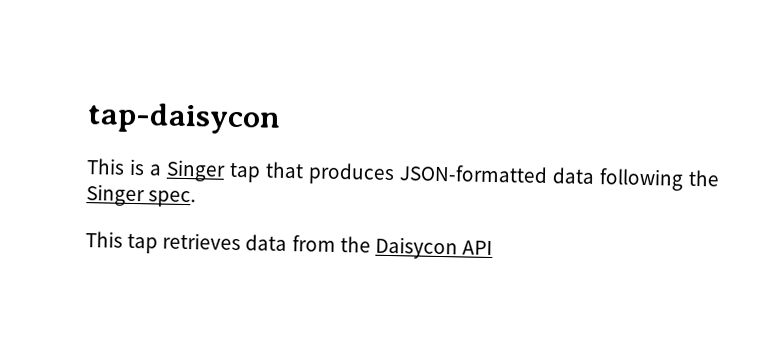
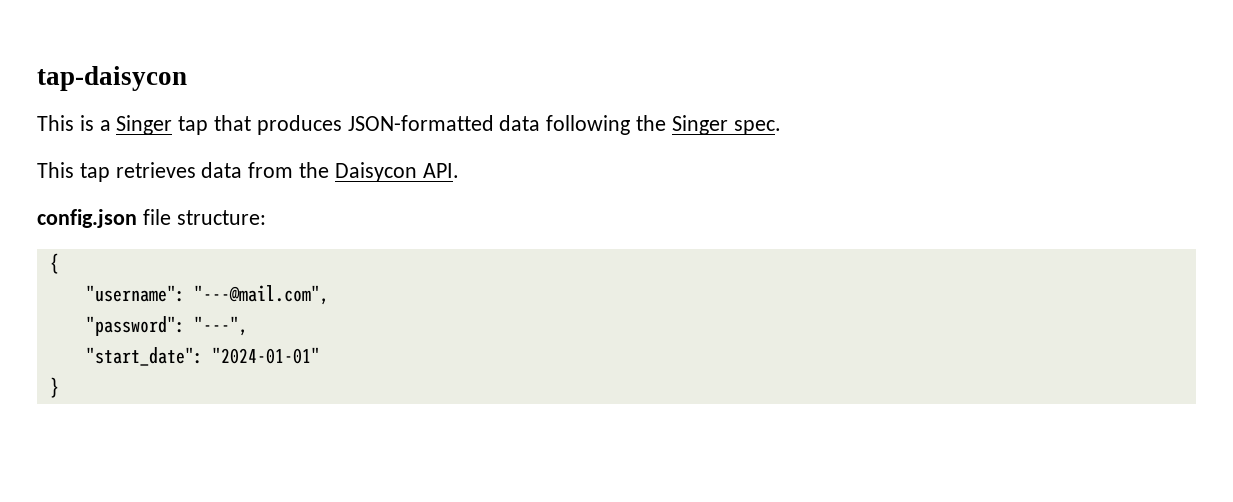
[461,240,493,256] API -> [422,163,459,178] [37,209,266,228] [49,253,59,274] [85,285,329,305] [85,316,248,336] [85,347,320,366] [49,377,59,398] API. // config.json file structure: // { // "username": "---@mail.com", // "password": "---", // "start_date": "2024-01-01" // }

